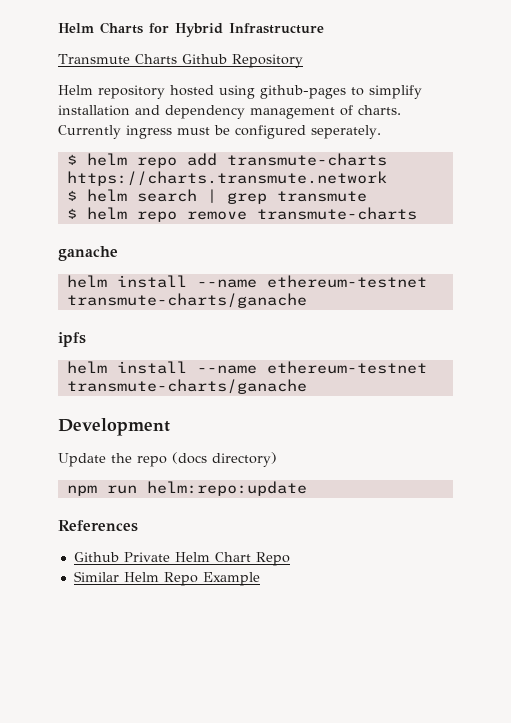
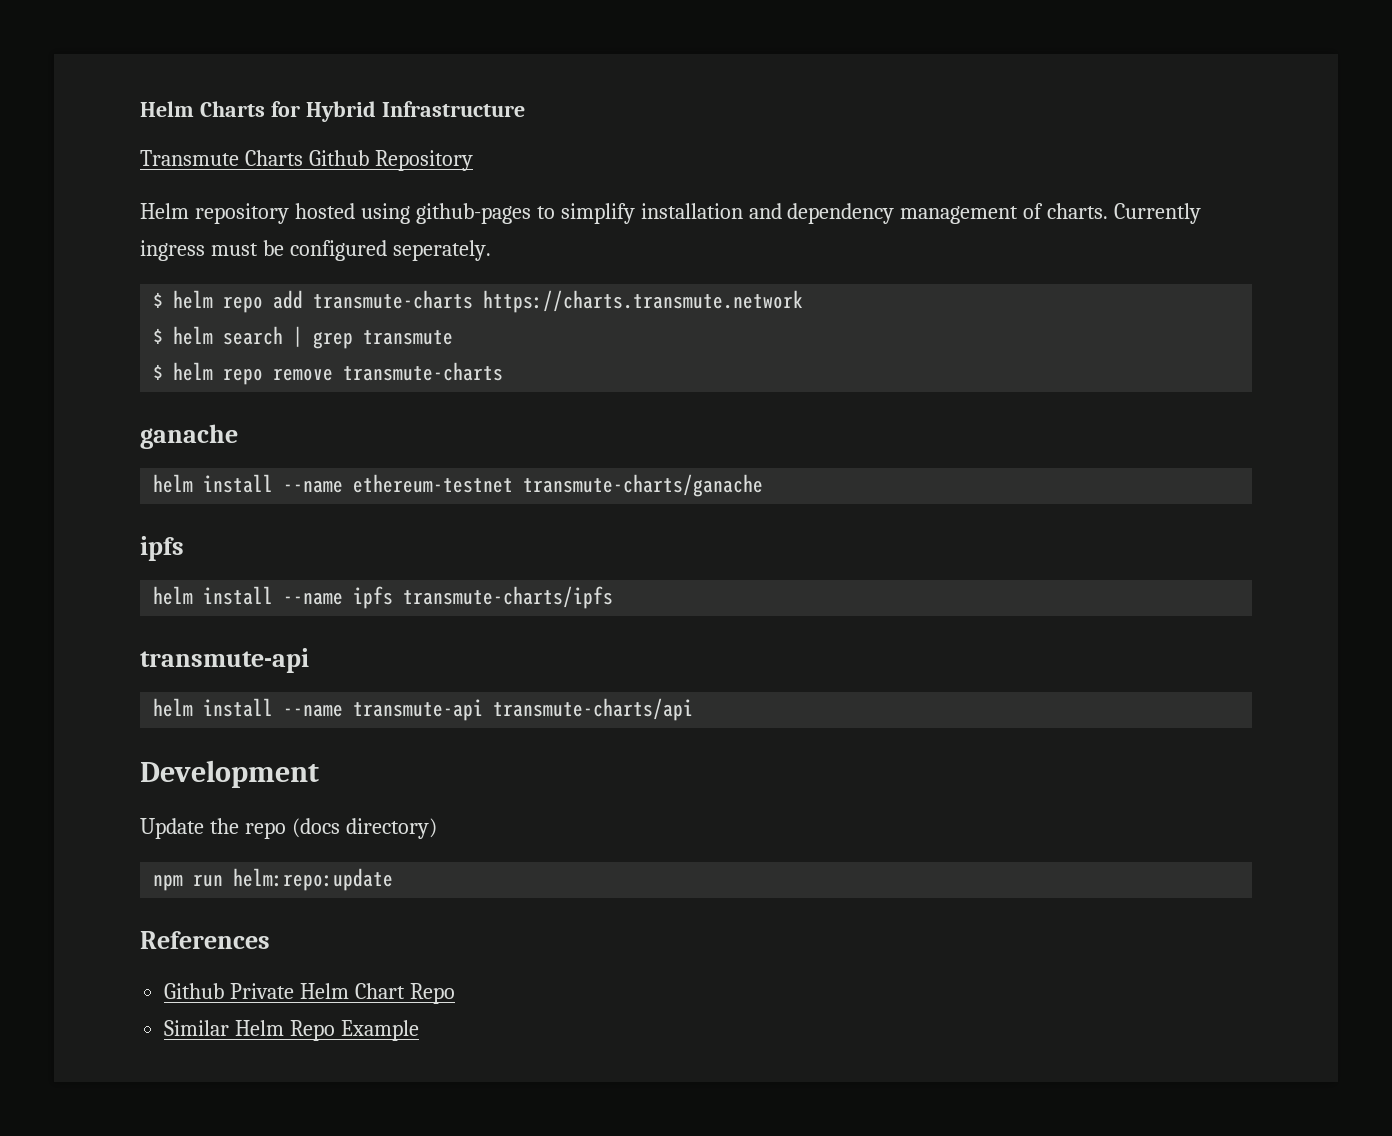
[266,361,427,374] [66,379,307,394] ethereum-testnet transmute-charts/ganache -> [353,586,614,609] [140,648,309,673] [153,698,694,721] ipfs transmute-charts/ipfs // transmute-api // helm install --name transmute-api transmute-charts/api

